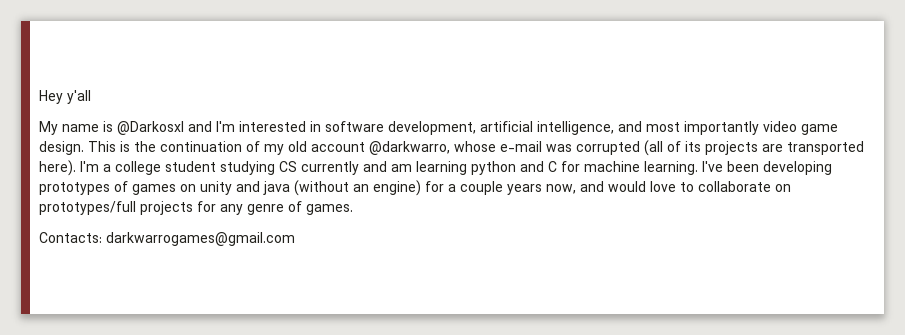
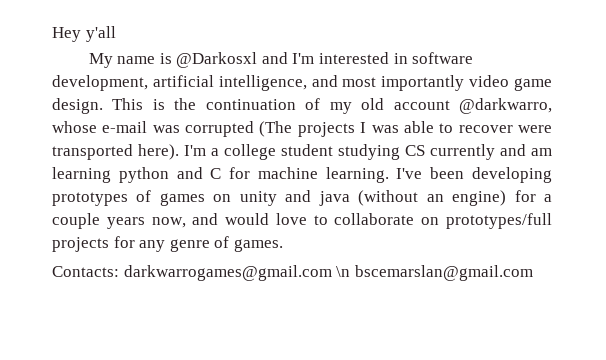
[644,140,783,156] (all of its projects are -> [259,121,553,137] (The projects I was able to recover were
(295, 239) none -> [336,265,533,281] \n bscemarslan@gmail.com

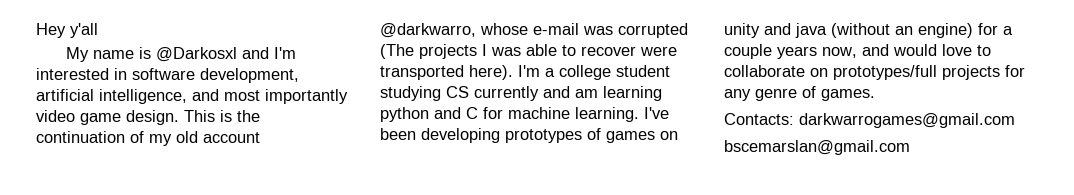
[336,266,351,277] \n -> (1015, 120) //

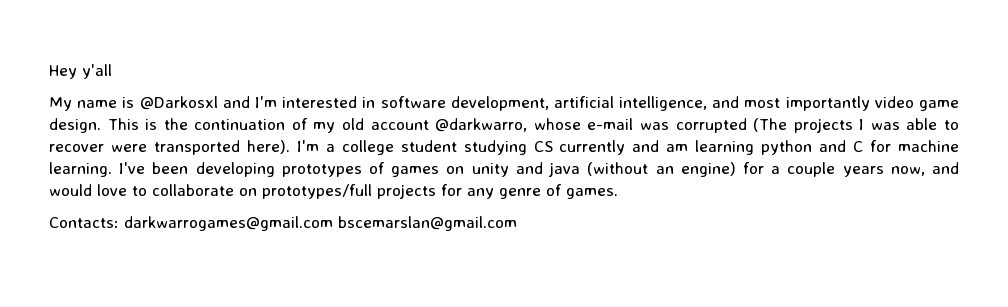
(1015, 120) // -> (333, 223) none

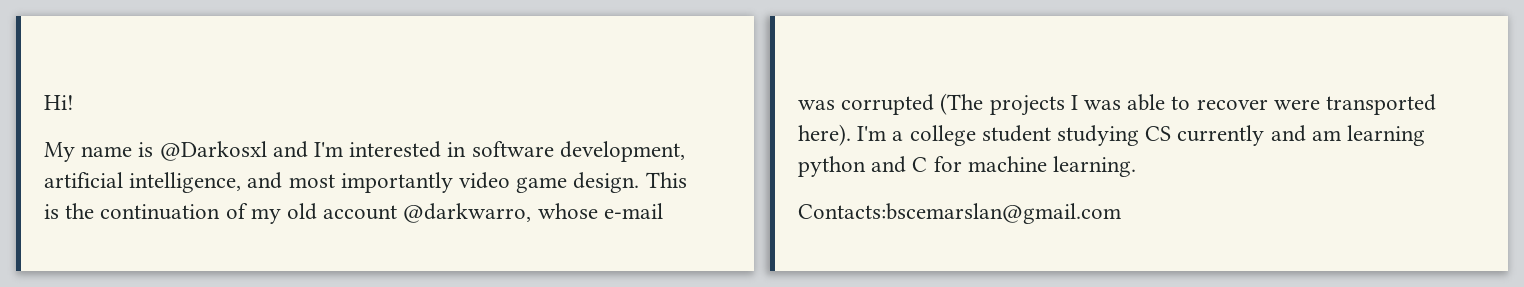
[49,64,112,79] Hey y'all -> [44,95,74,110] Hi!
[119,162,960,177] [49,184,618,199] [49,216,517,231] I've been developing prototypes of games on unity and java (without an engine) for a couple years now, and would love to collaborate on prototypes/full projects for any genre of games. // Contacts: darkwarrogames@gmail.com bscemarslan@gmail.com -> [798,203,1121,224] // Contacts:bscemarslan@gmail.com

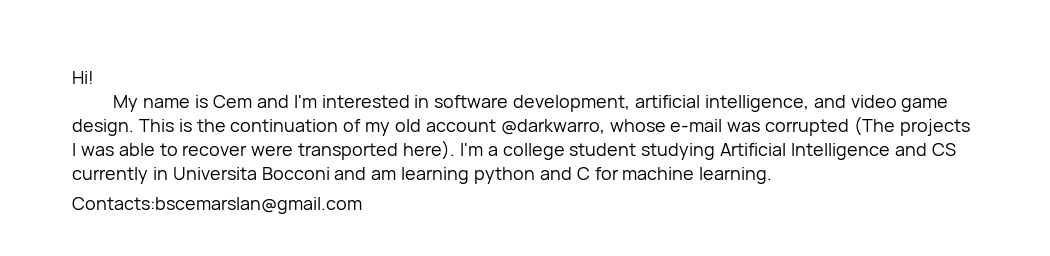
[159,141,267,161] @Darkosxl -> [212,95,252,108] Cem
[288,172,453,193] most importantly -> (846, 101) none
[1145,125,1265,146] CS currently -> [720,143,956,160] [72,167,330,184] Artificial Intelligence and CS currently in Universita Bocconi

